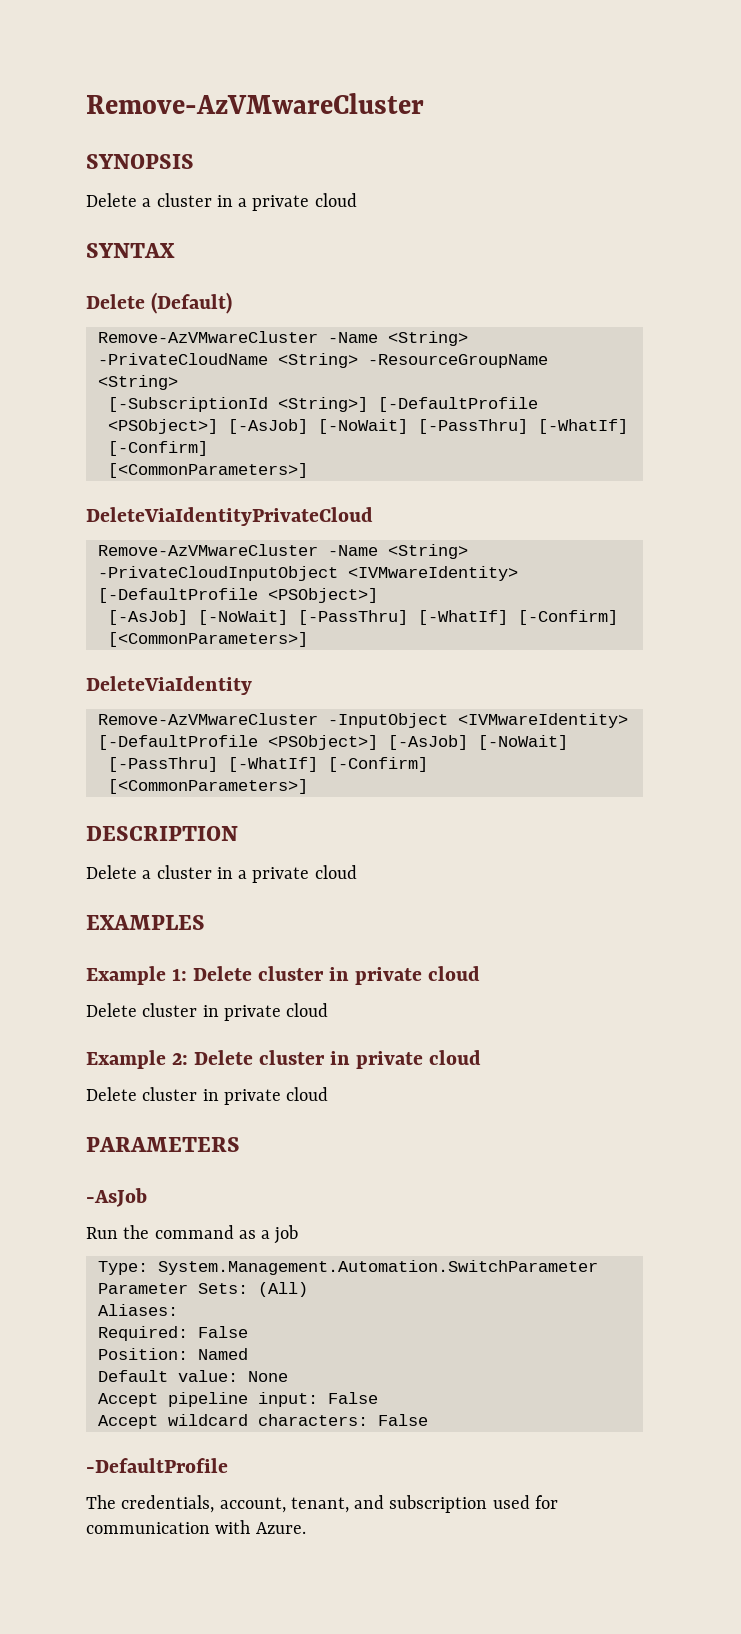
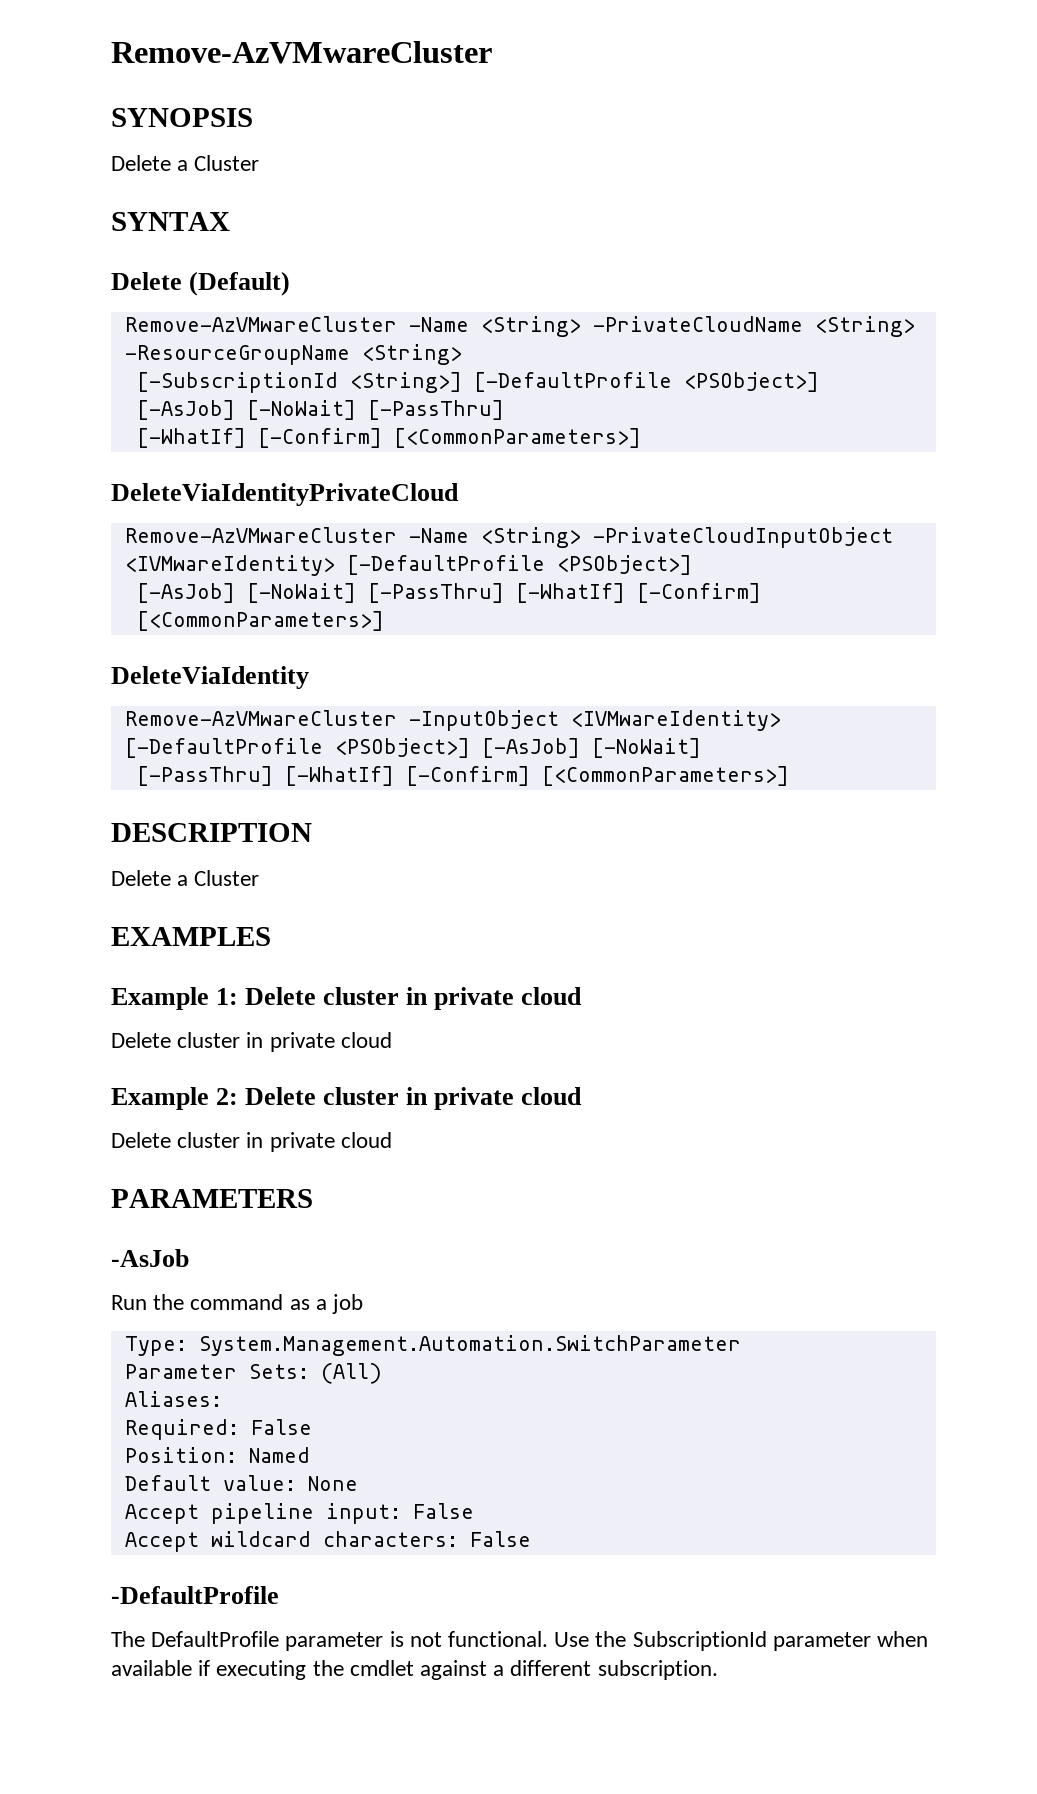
[156,193,357,211] cluster in a private cloud -> [194,155,260,171] Cluster
[537,419,628,434] [107,441,208,456] [-WhatIf] [-Confirm] // -> [136,428,382,448] // [-WhatIf] [-Confirm]
[156,865,357,883] cluster in a private cloud -> [194,870,260,886] Cluster
[121,1495,558,1513] [86,1520,306,1534] credentials, account, tenant, and subscription used for communication with Azure. -> [151,1631,929,1651] [111,1660,718,1680] DefaultProfile parameter is not functional. Use the SubscriptionId parameter when available if executing the cmdlet against a different subscription.

